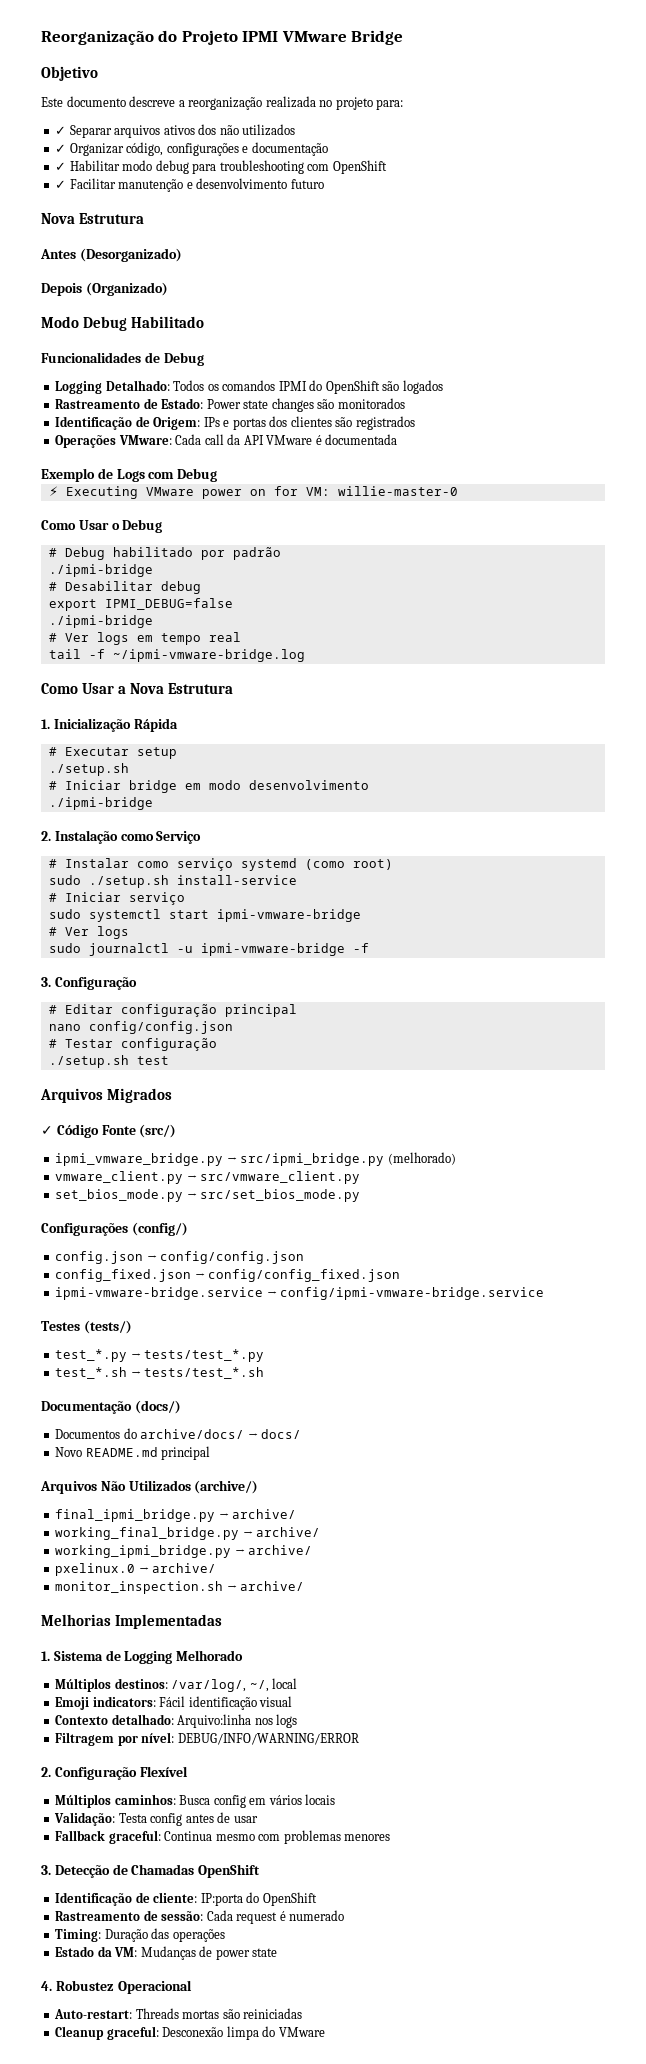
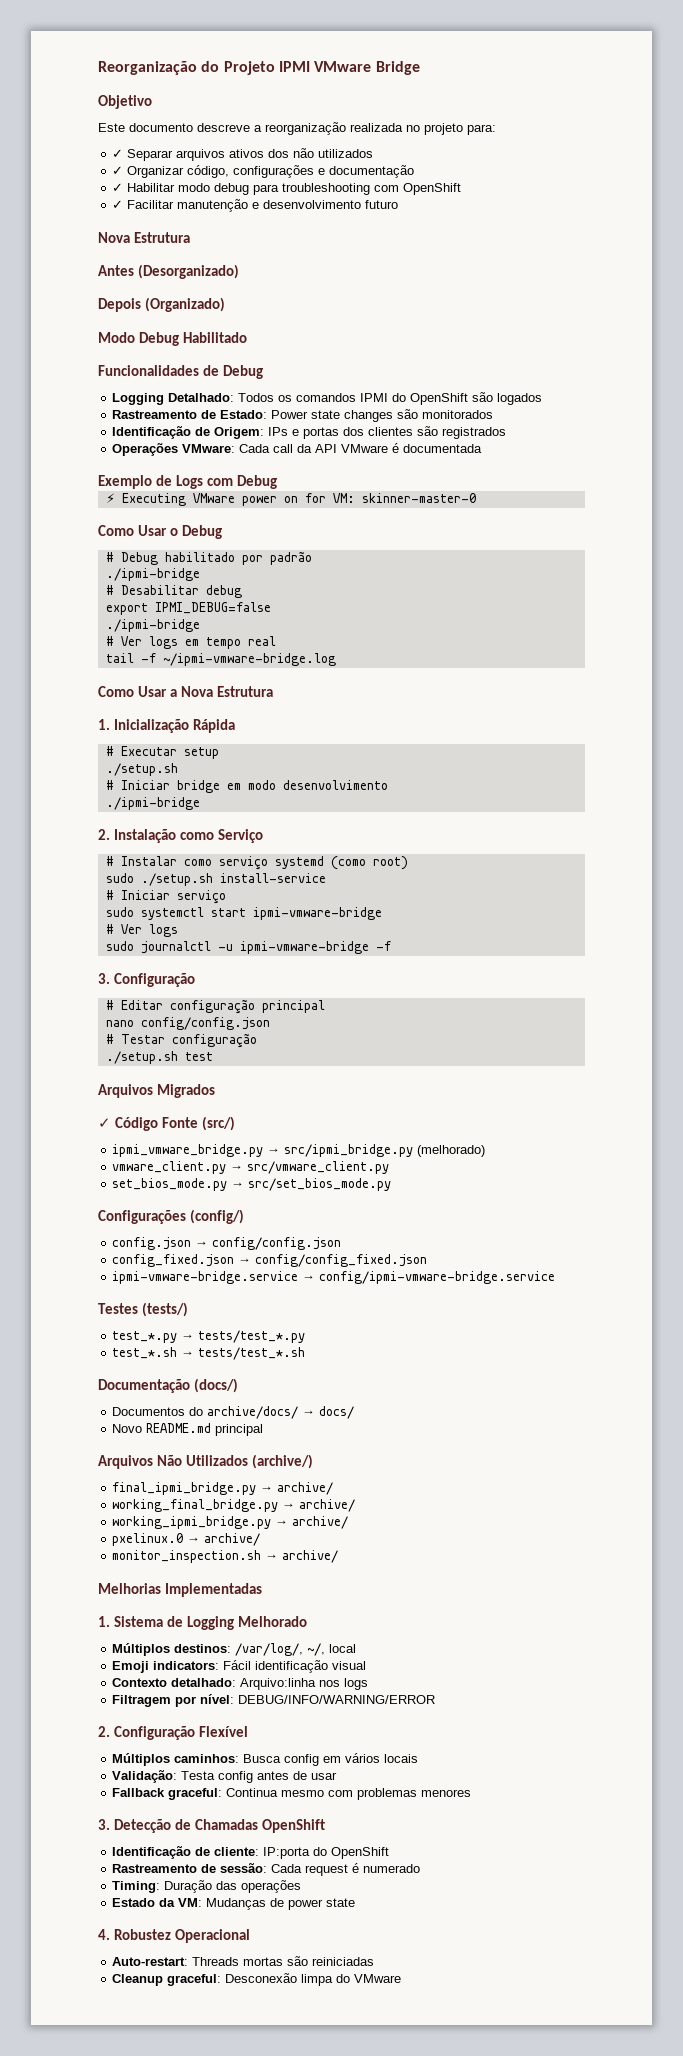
[337,486,458,496] willie-master-0 -> [361,493,476,503] skinner-master-0

